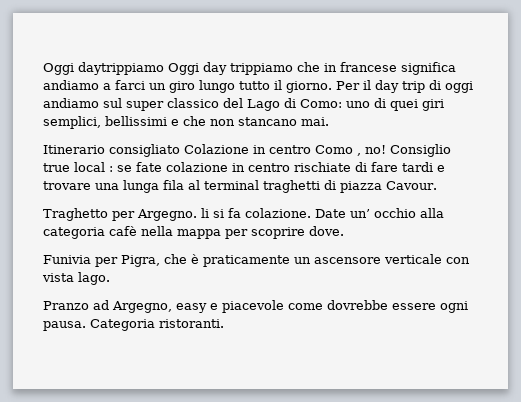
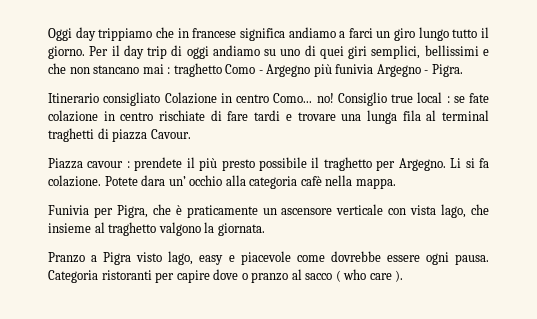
[43,62,199,75] Oggi daytrippiamo Oggi -> [48,28,72,41] Oggi
[103,98,342,111] sul super classico del Lago di Como: -> [264,49,277,56] su
[301,117,329,126] mai. -> [142,63,463,77] mai : traghetto Como - Argegno più funivia Argegno - Pigra.
[315,145,361,156] Como , -> [273,93,313,103] Como...
[43,208,108,221] Traghetto -> [48,157,372,171] Piazza cavour : prendete il più presto possibile il traghetto
[201,208,209,218] li -> [450,158,462,168] Li
[315,209,346,218] Date -> [104,175,166,186] Potete dara
[177,226,344,239] mappa per scoprire dove. -> [355,178,396,189] mappa.
[78,272,110,285] [43,300,172,313] lago. // Pranzo ad Argegno, -> [441,204,490,218] [48,222,265,236] [48,251,194,265] lago, che insieme al traghetto valgono la giornata. // Pranzo a Pigra visto lago,
[159,319,224,328] ristoranti. -> [101,269,404,283] ristoranti per capire dove o pranzo al sacco ( who care ).

